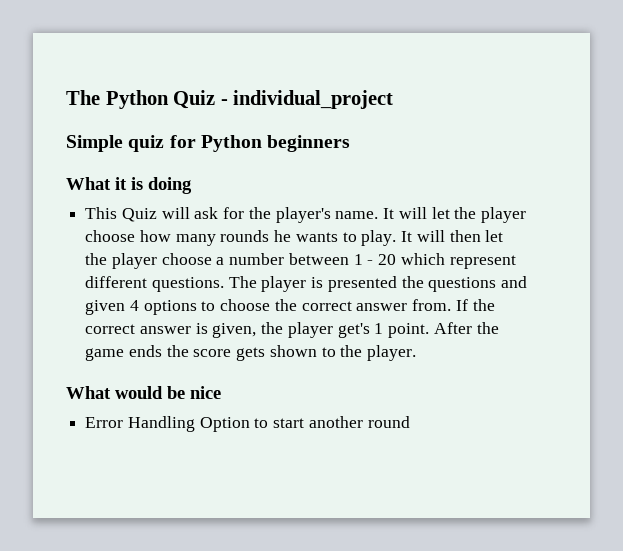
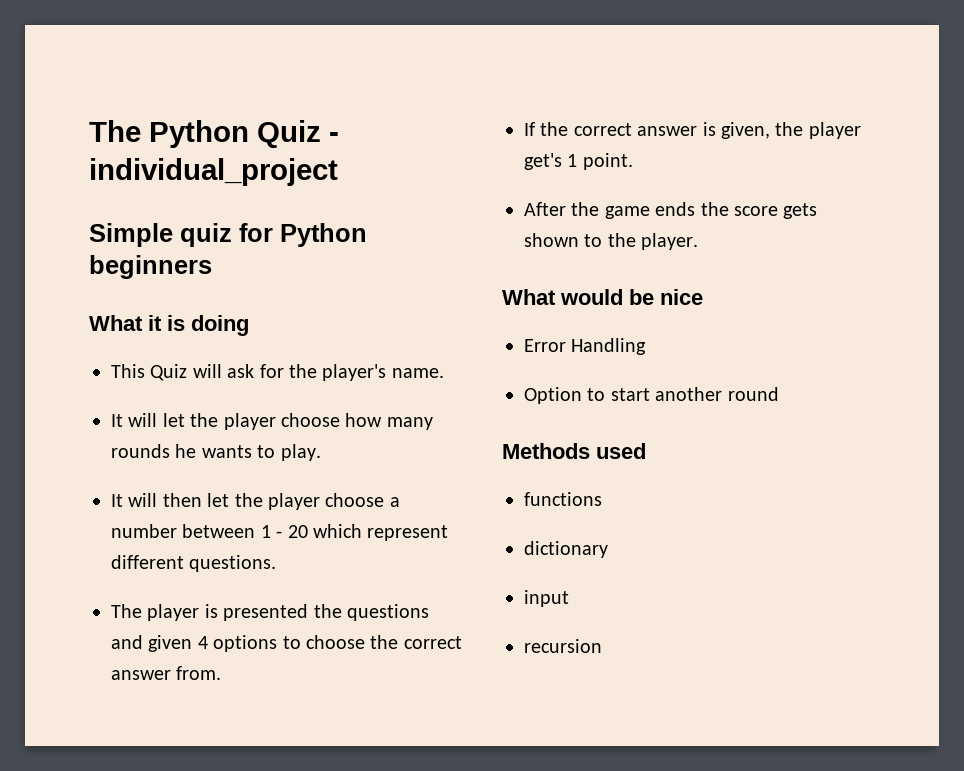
(379, 215) none -> (444, 373) //
(397, 238) none -> (321, 452) //
(224, 284) none -> (277, 563) //
(452, 305) none -> (222, 673) //
(430, 330) none -> (633, 161) //
(195, 424) none -> (647, 346) //
(410, 422) none -> [502,443,646,459] [524,492,602,506] [524,541,608,558] [524,590,569,607] [524,639,602,653] // Methods used // functions // dictionary // input // recursion

